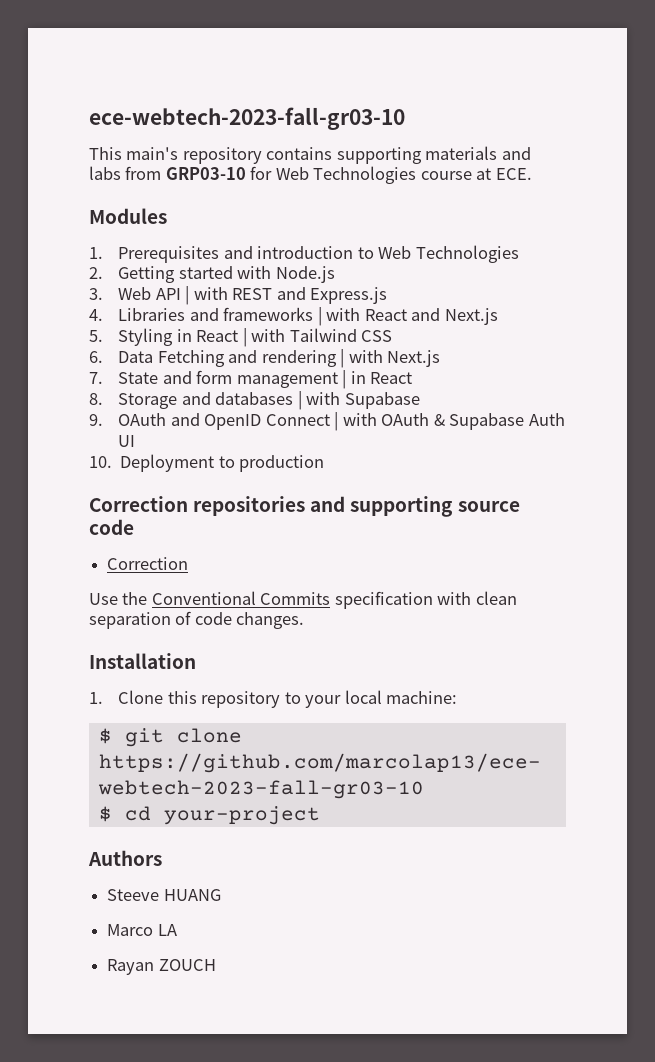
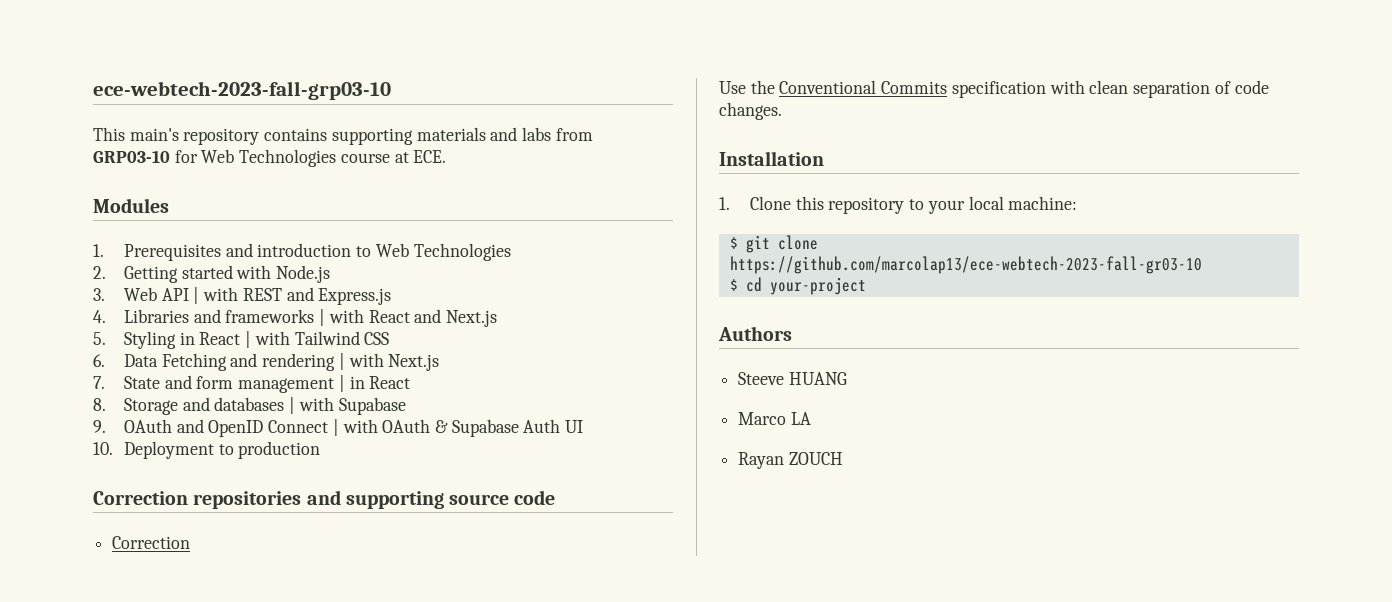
[89,107,405,130] ece-webtech-2023-fall-gr03-10 -> [93,81,391,100] ece-webtech-2023-fall-grp03-10

